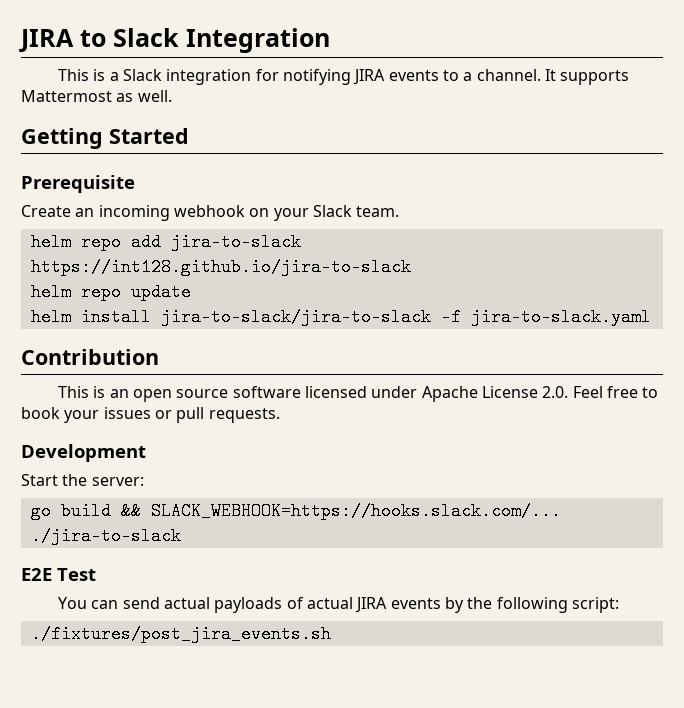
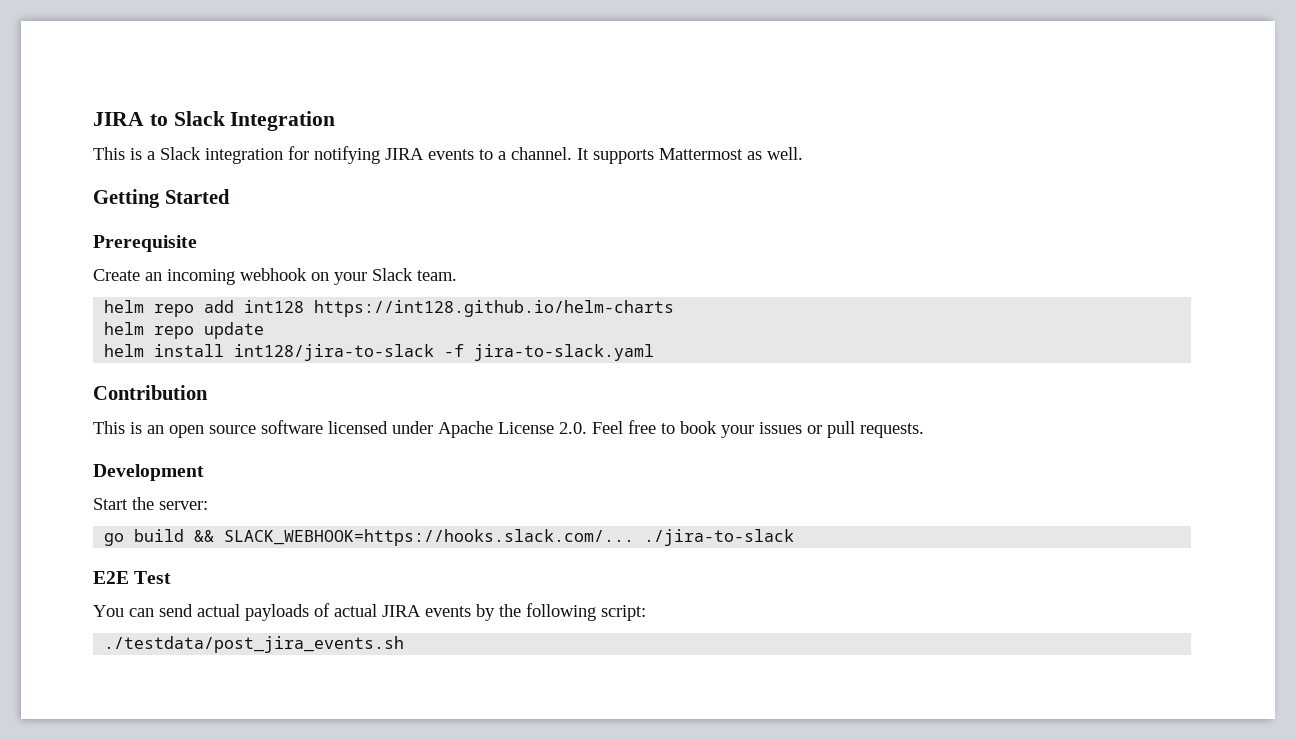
[170,233,301,251] [30,258,411,276] jira-to-slack https://int128.github.io/jira-to-slack -> [244,300,675,317] int128 https://int128.github.io/helm-charts
[160,308,431,326] jira-to-slack/jira-to-slack -> [234,344,435,361] int128/jira-to-slack
[30,625,331,643] ./fixtures/post_jira_events.sh -> [104,636,405,653] ./testdata/post_jira_events.sh

